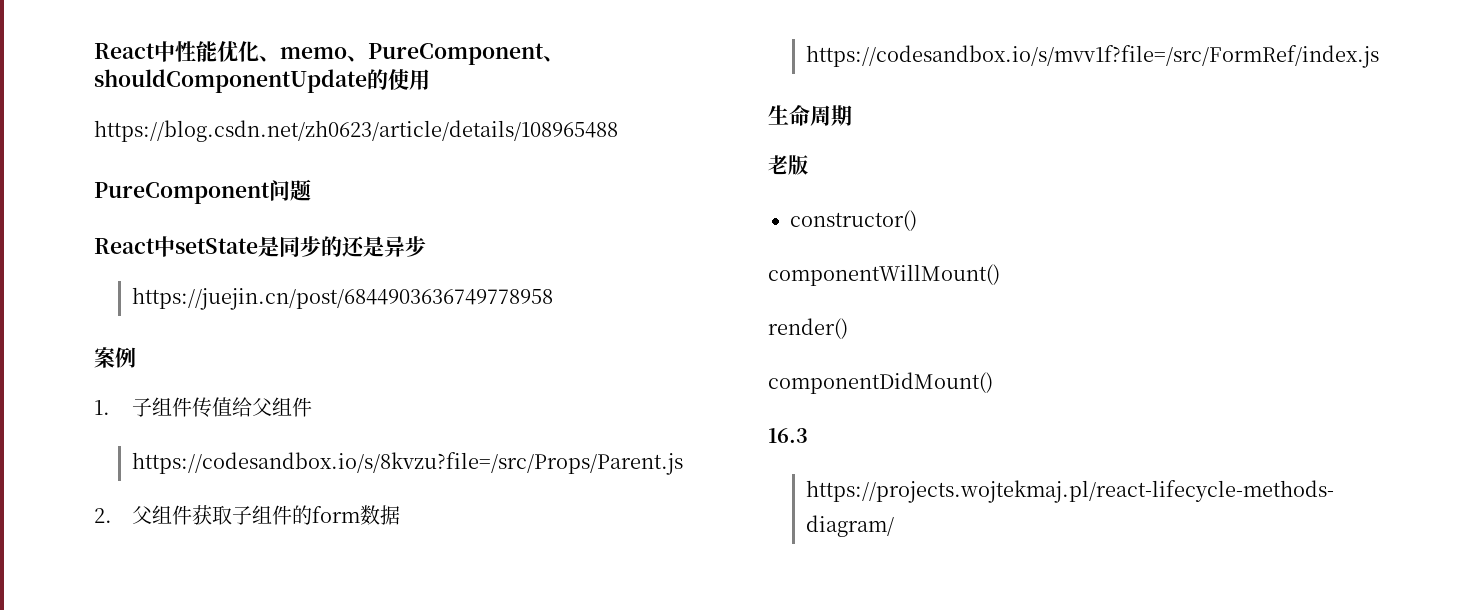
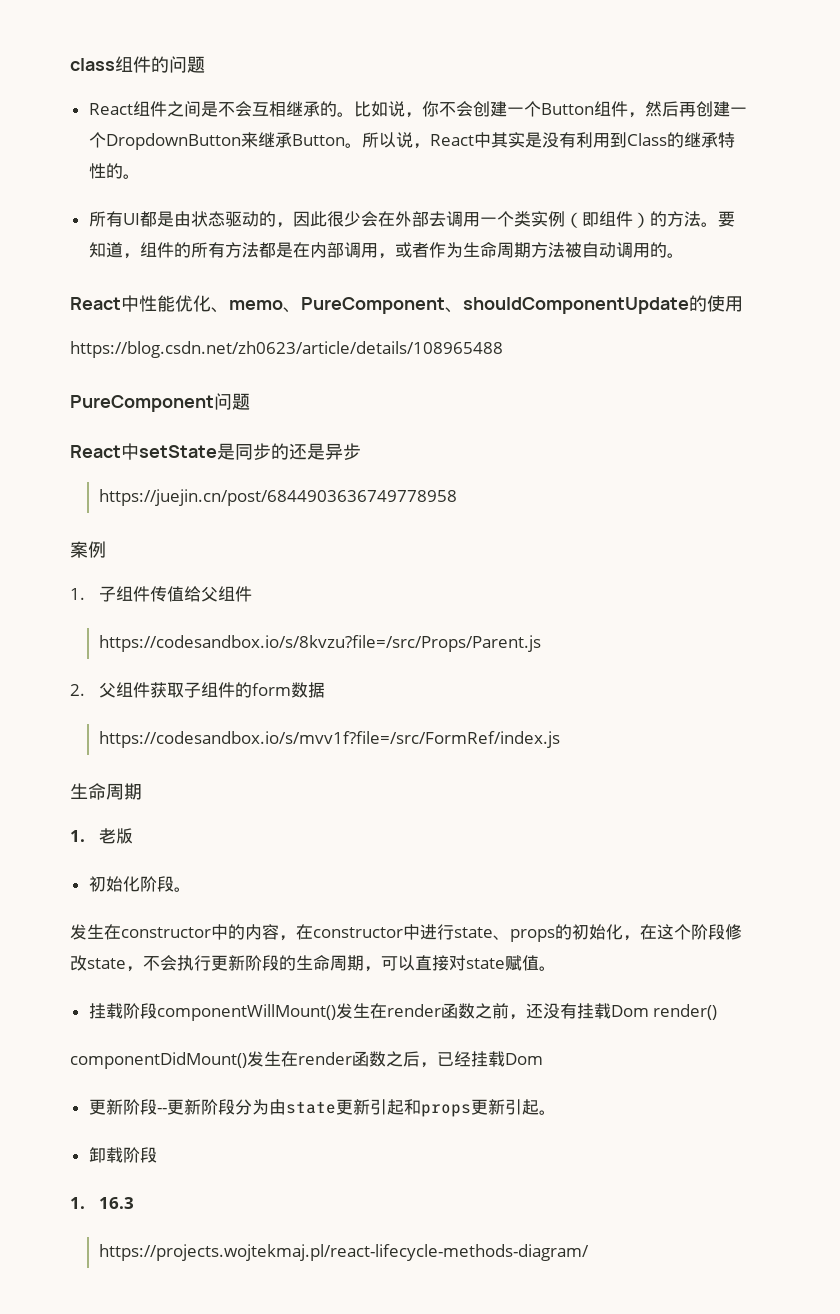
(94, 51) none -> [70,56,205,73] [88,101,747,118] [88,132,735,150] [88,163,140,179] [88,211,735,228] [88,242,684,259] class组件的问题 // React组件之间是不会互相继承的。比如说，你不会创建一个Button组件，然后再创建一个DropdownButton来继承Button。所以说，React中其实是没有利用到Class的继承特性的。 // 所有UI都是由状态驱动的，因此很少会在外部去调用一个类实例（即组件）的方法。要知道，组件的所有方法都是在内部调用，或者作为生命周期方法被自动调用的。 //
(852, 115) none -> [70,830,85,842] 1.
[790,210,917,231] [768,264,1000,286] [768,318,848,339] [768,372,993,394] constructor() // componentWillMount() // render() // componentDidMount() // -> [88,876,191,892] [70,924,742,942] [70,955,556,972] [88,1003,718,1021] [70,1051,543,1069] [88,1099,556,1117] [88,1147,157,1163] [70,1197,85,1209] 初始化阶段。 // 发生在constructor中的内容，在constructor中进行state、props的初始化，在这个阶段修改state，不会执行更新阶段的生命周期，可以直接对state赋值。 // 挂载阶段componentWillMount()发生在render函数之前，还没有挂载Dom render() // componentDidMount()发生在render函数之后，已经挂载Dom // 更新阶段--更新阶段分为由state更新引起和props更新引起。 // 卸载阶段 // 1.

